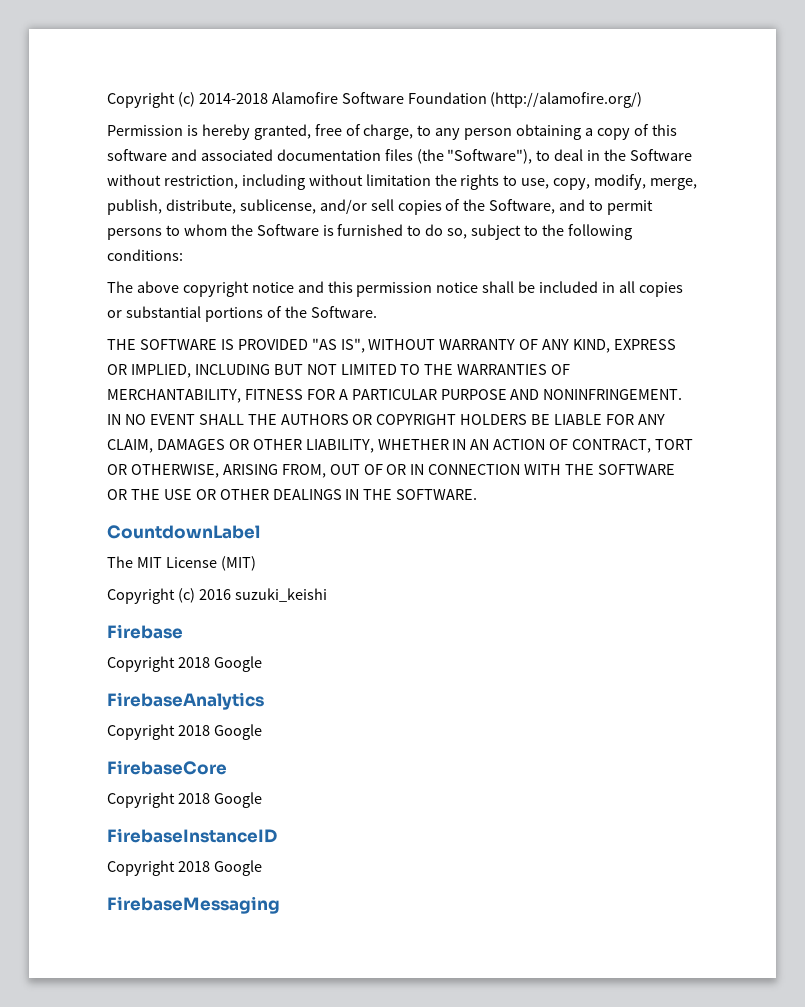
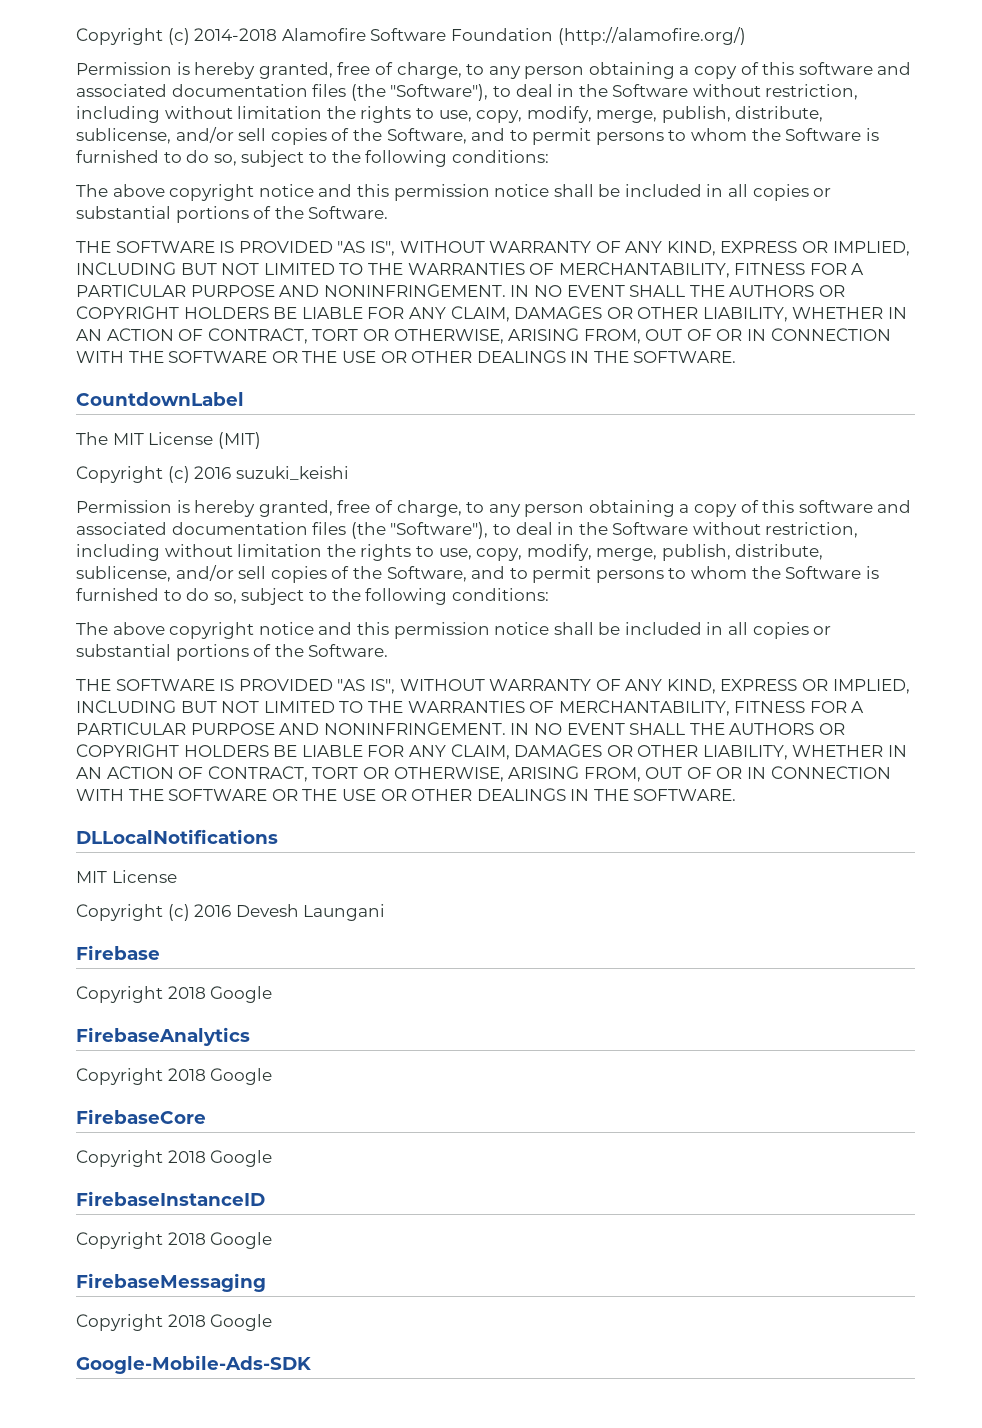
(327, 595) none -> [76,500,912,517] [76,522,859,539] [76,544,824,561] [76,565,879,583] [76,588,549,605] [76,622,832,639] [76,644,389,661] [76,679,910,694] [76,700,865,716] [76,722,845,735] [76,744,908,760] [76,766,891,782] [76,788,737,801] [76,829,278,844] [76,870,177,883] [76,904,386,921] // Permission is hereby granted, free of charge, to any person obtaining a copy of this software and associated documentation files (the "Software"), to deal in the Software without restriction, including without limitation the rights to use, copy, modify, merge, publish, distribute, sublicense, and/or sell copies of the Software, and to permit persons to whom the Software is furnished to do so, subject to the following conditions: // The above copyright notice and this permission notice shall be included in all copies or substantial portions of the Software. // THE SOFTWARE IS PROVIDED "AS IS", WITHOUT WARRANTY OF ANY KIND, EXPRESS OR IMPLIED, INCLUDING BUT NOT LIMITED TO THE WARRANTIES OF MERCHANTABILITY, FITNESS FOR A PARTICULAR PURPOSE AND NONINFRINGEMENT. IN NO EVENT SHALL THE AUTHORS OR COPYRIGHT HOLDERS BE LIABLE FOR ANY CLAIM, DAMAGES OR OTHER LIABILITY, WHETHER IN AN ACTION OF CONTRACT, TORT OR OTHERWISE, ARISING FROM, OUT OF OR IN CONNECTION WITH THE SOFTWARE OR THE USE OR OTHER DEALINGS IN THE SOFTWARE. // DLLocalNotifications // MIT License // Copyright (c) 2016 Devesh Laungani
(280, 905) none -> [76,1314,273,1331] [76,1355,311,1374] // Copyright 2018 Google // Google-Mobile-Ads-SDK

